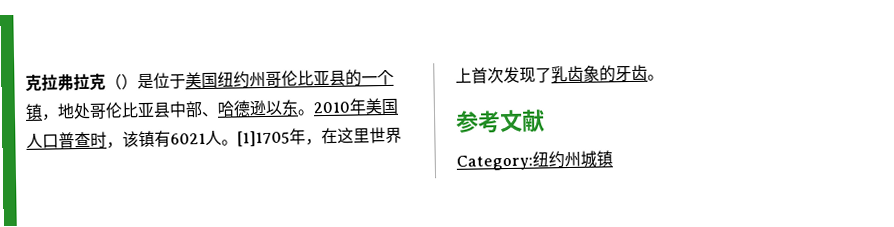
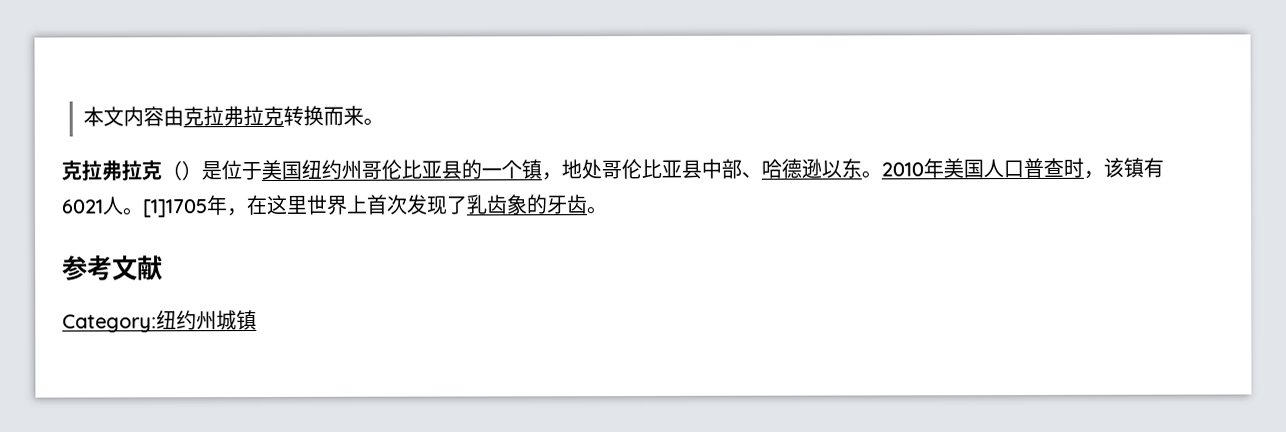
(25, 82) none -> [83,105,385,127] 本文内容由克拉弗拉克转换而来。 //

